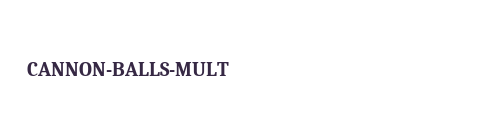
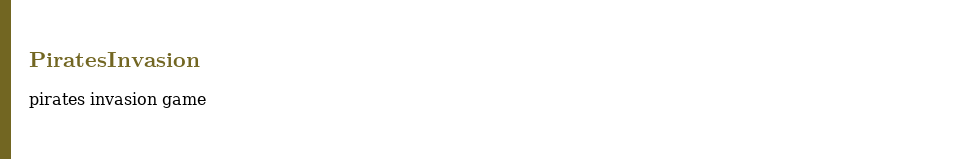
[27,62,229,76] CANNON-BALLS-MULT -> [29,52,200,67] [29,92,206,108] PiratesInvasion // pirates invasion game

